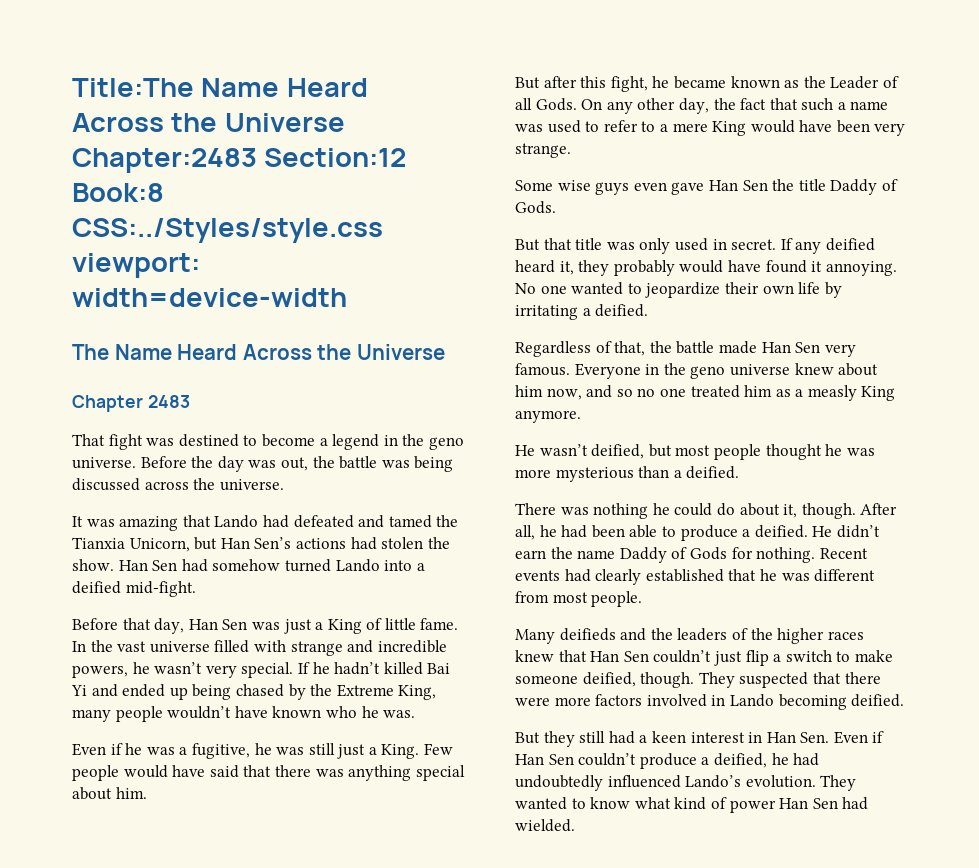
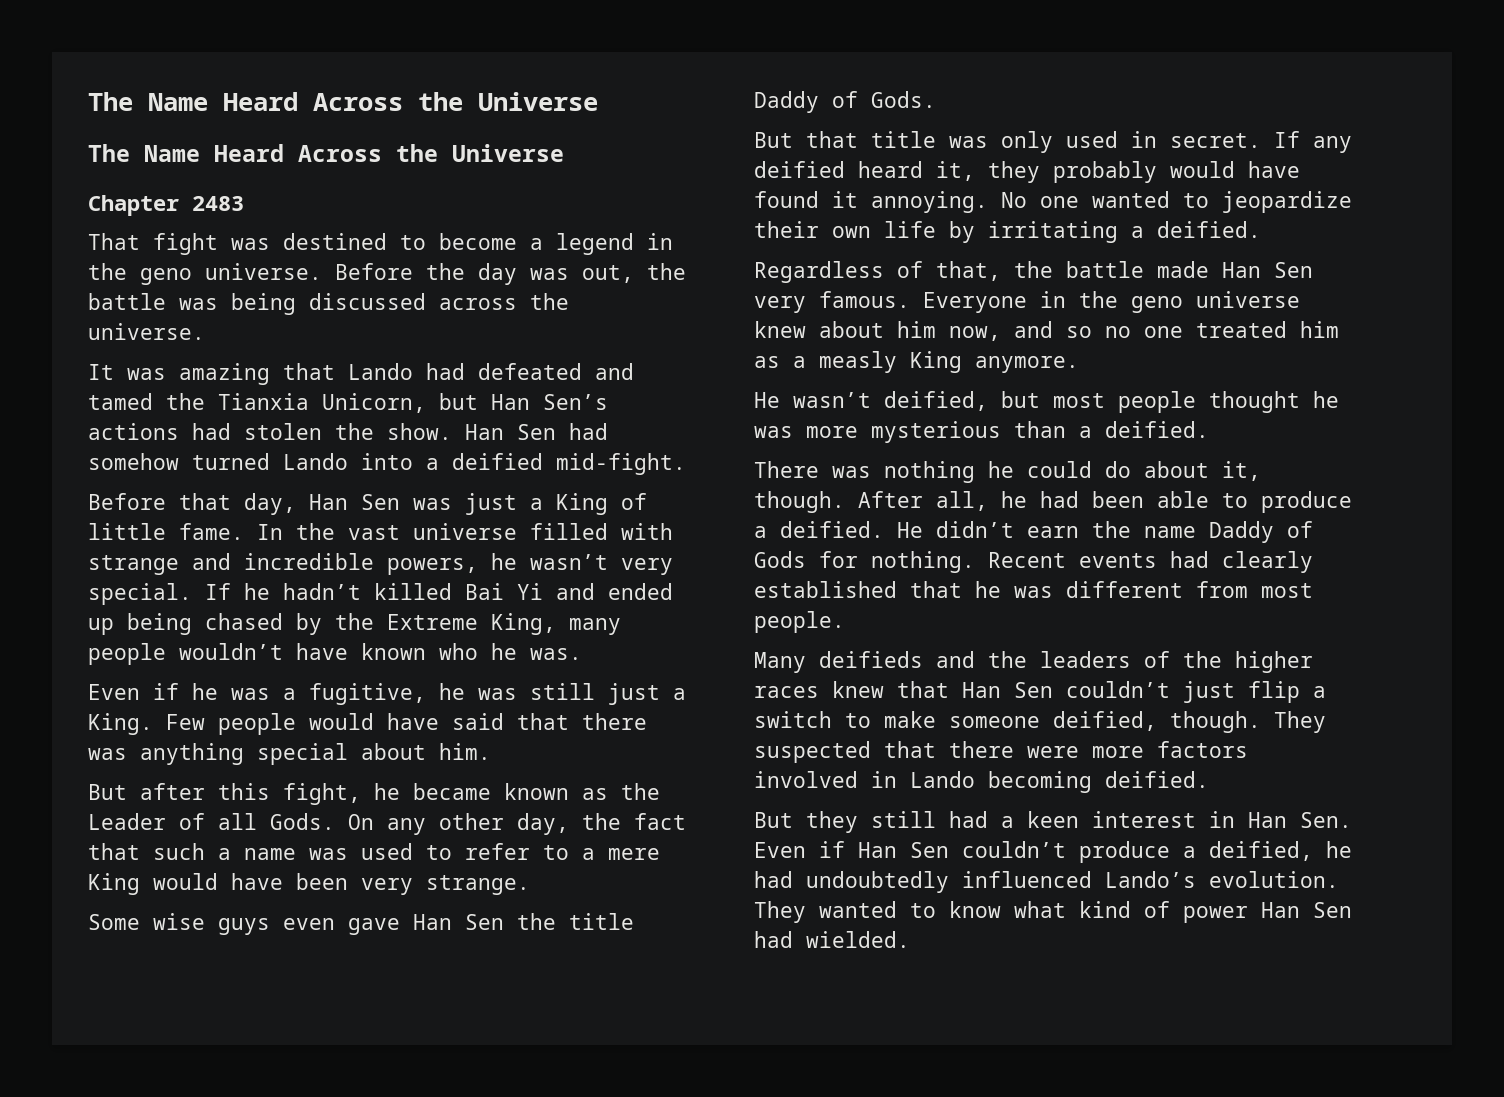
[72,78,368,97] [72,113,345,132] [72,148,407,173] [72,183,164,202] [72,218,383,243] [72,253,200,278] [72,288,347,307] Title:The Name Heard Across the Universe Chapter:2483 Section:12 Book:8 CSS:../Styles/style.css viewport: width=device-width -> [88,92,598,111] The Name Heard Across the Universe

